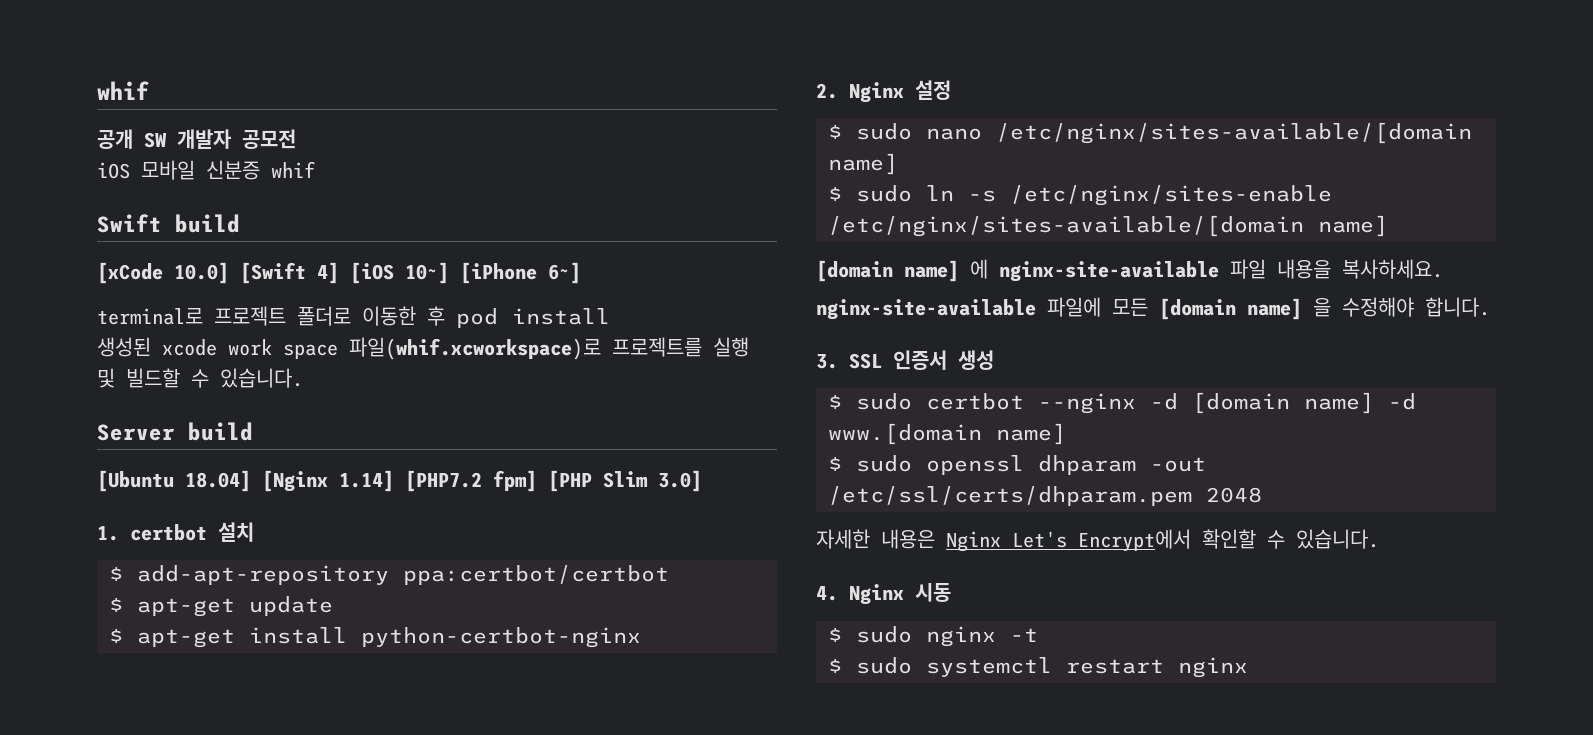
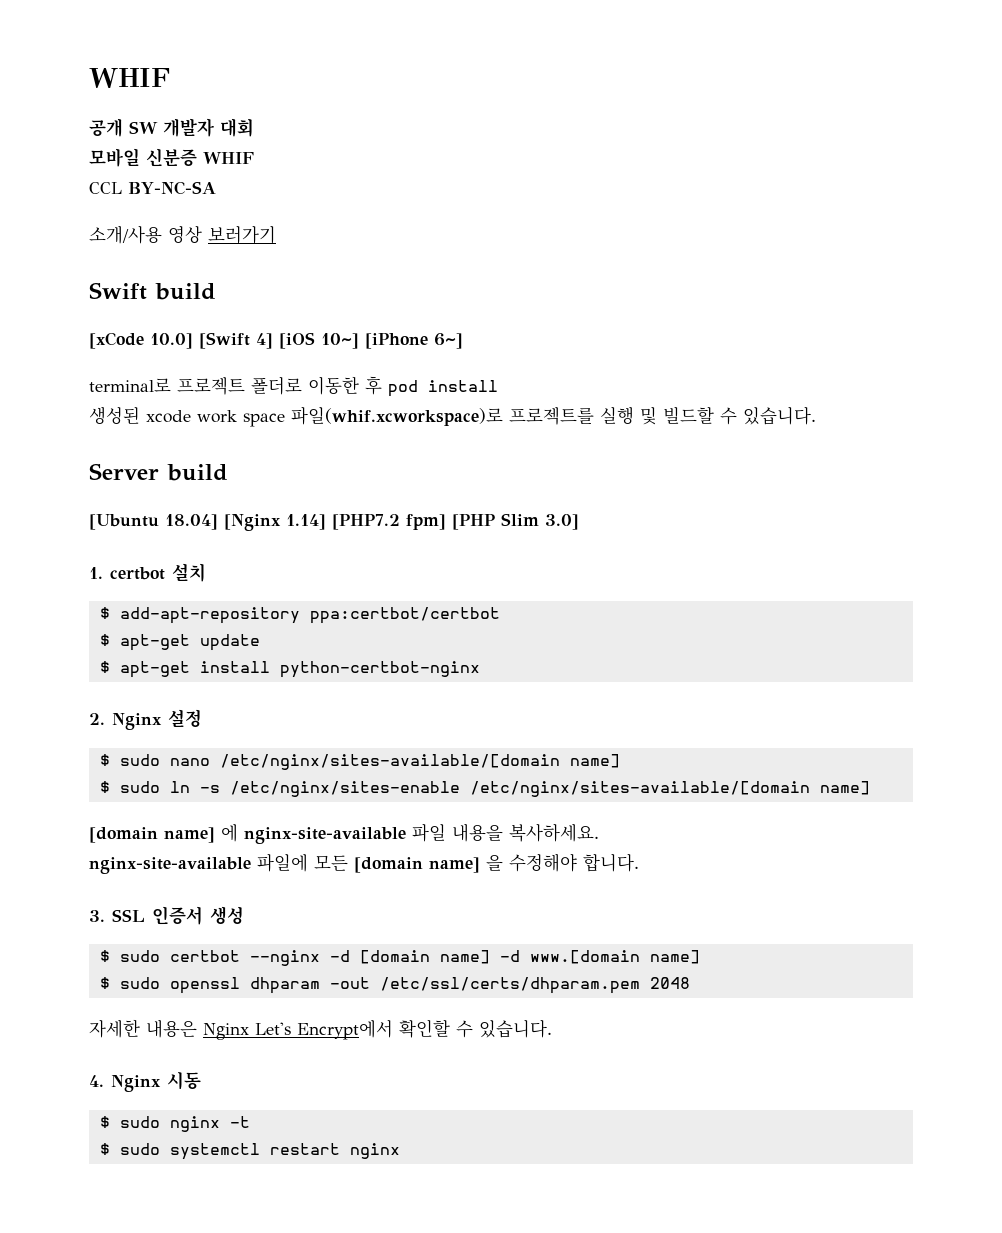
[97,81,149,100] whif -> [89,68,170,88] WHIF
[242,129,296,149] [97,160,315,180] 공모전 // iOS 모바일 신분증 whif -> [220,118,254,137] [89,148,254,167] [89,181,216,195] [89,225,276,244] 대회 // 모바일 신분증 WHIF // CCL BY-NC-SA // 소개/사용 영상 보러가기

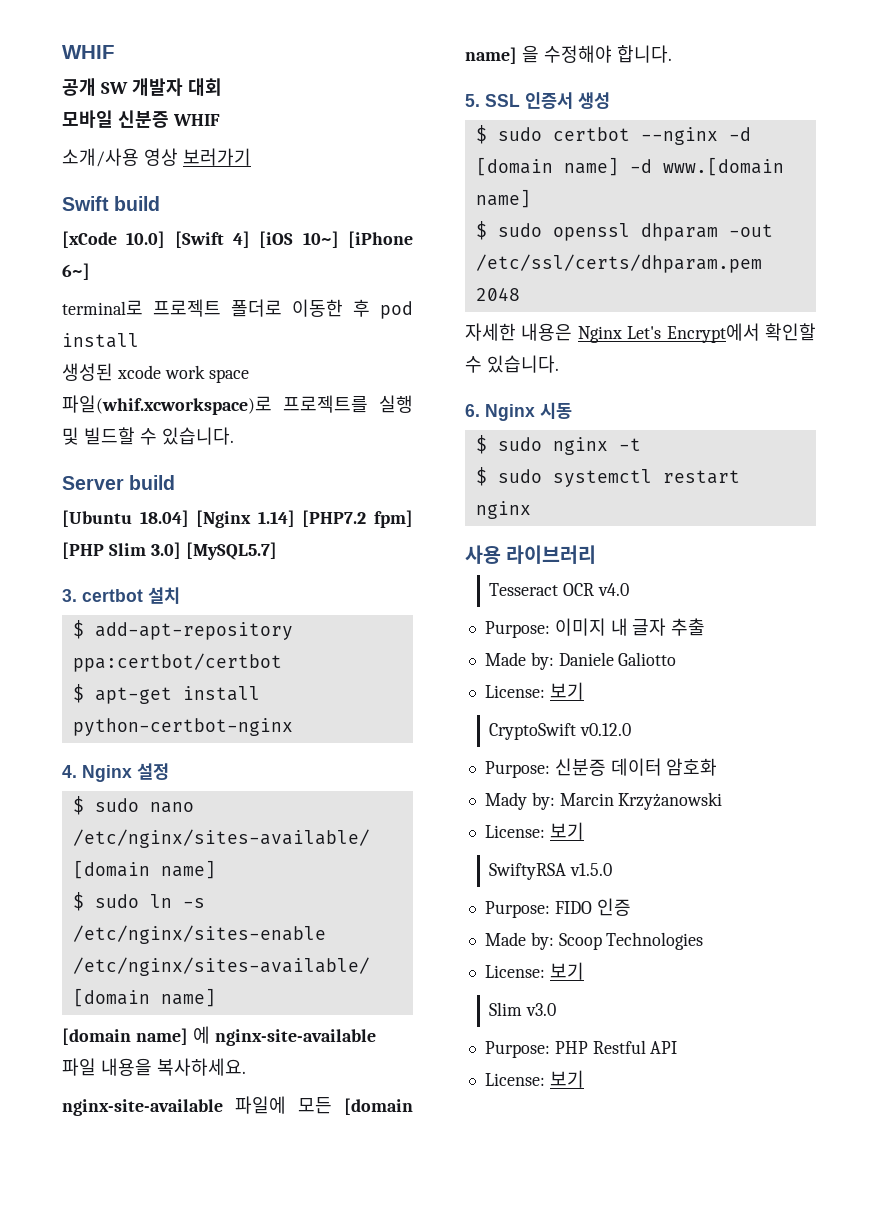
[89,181,216,195] // CCL BY-NC-SA -> (220, 120) none
[89,567,103,579] // 1. -> [185,542,277,560] [62,589,77,602] [MySQL5.7] // 3.
[99,634,260,651] // $ apt-get update -> (282, 662) none
[89,713,105,725] 2. -> [62,765,77,778] 4.
[89,910,105,922] 3. -> [465,94,480,107] 5.
[89,1075,104,1087] 4. -> [465,404,480,417] 6.
(400, 1151) none -> [465,545,597,564] [489,583,630,596] [484,618,706,638] [484,652,677,670] [484,682,584,700] [489,723,632,740] [484,758,718,778] [484,792,723,810] [484,822,584,840] [489,863,613,880] [484,898,631,918] [484,932,704,950] [484,962,584,980] [489,1002,557,1016] [484,1040,678,1058] [484,1070,584,1088] // 사용 라이브러리 // Tesseract OCR v4.0 // Purpose: 이미지 내 글자 추출 // Made by: Daniele Galiotto // License: 보기 // CryptoSwift v0.12.0 // Purpose: 신분증 데이터 암호화 // Mady by: Marcin Krzyżanowski // License: 보기 // SwiftyRSA v1.5.0 // Purpose: FIDO 인증 // Made by: Scoop Technologies // License: 보기 // Slim v3.0 // Purpose: PHP Restful API // License: 보기

